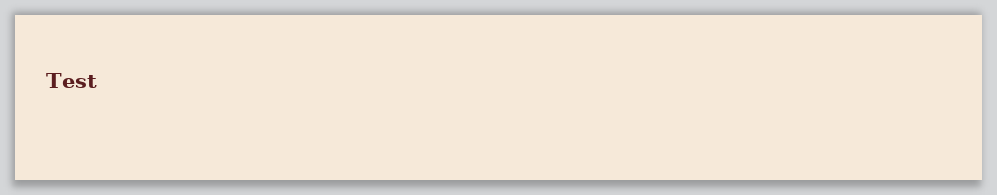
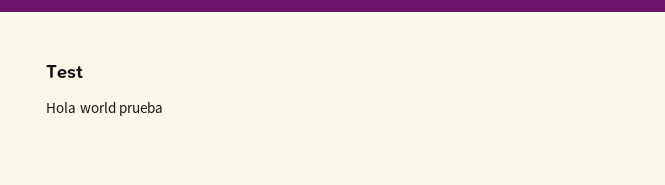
(97, 80) none -> [46,101,164,116] // Hola world prueba

